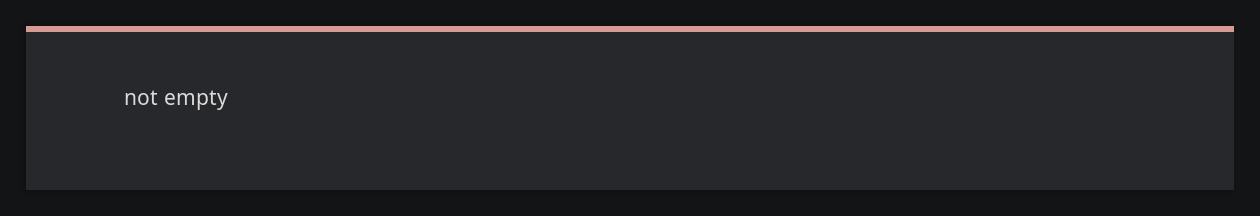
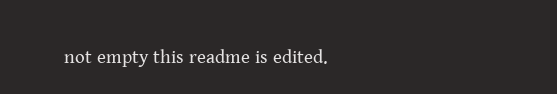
(228, 100) none -> [152,49,328,64] this readme is edited.

